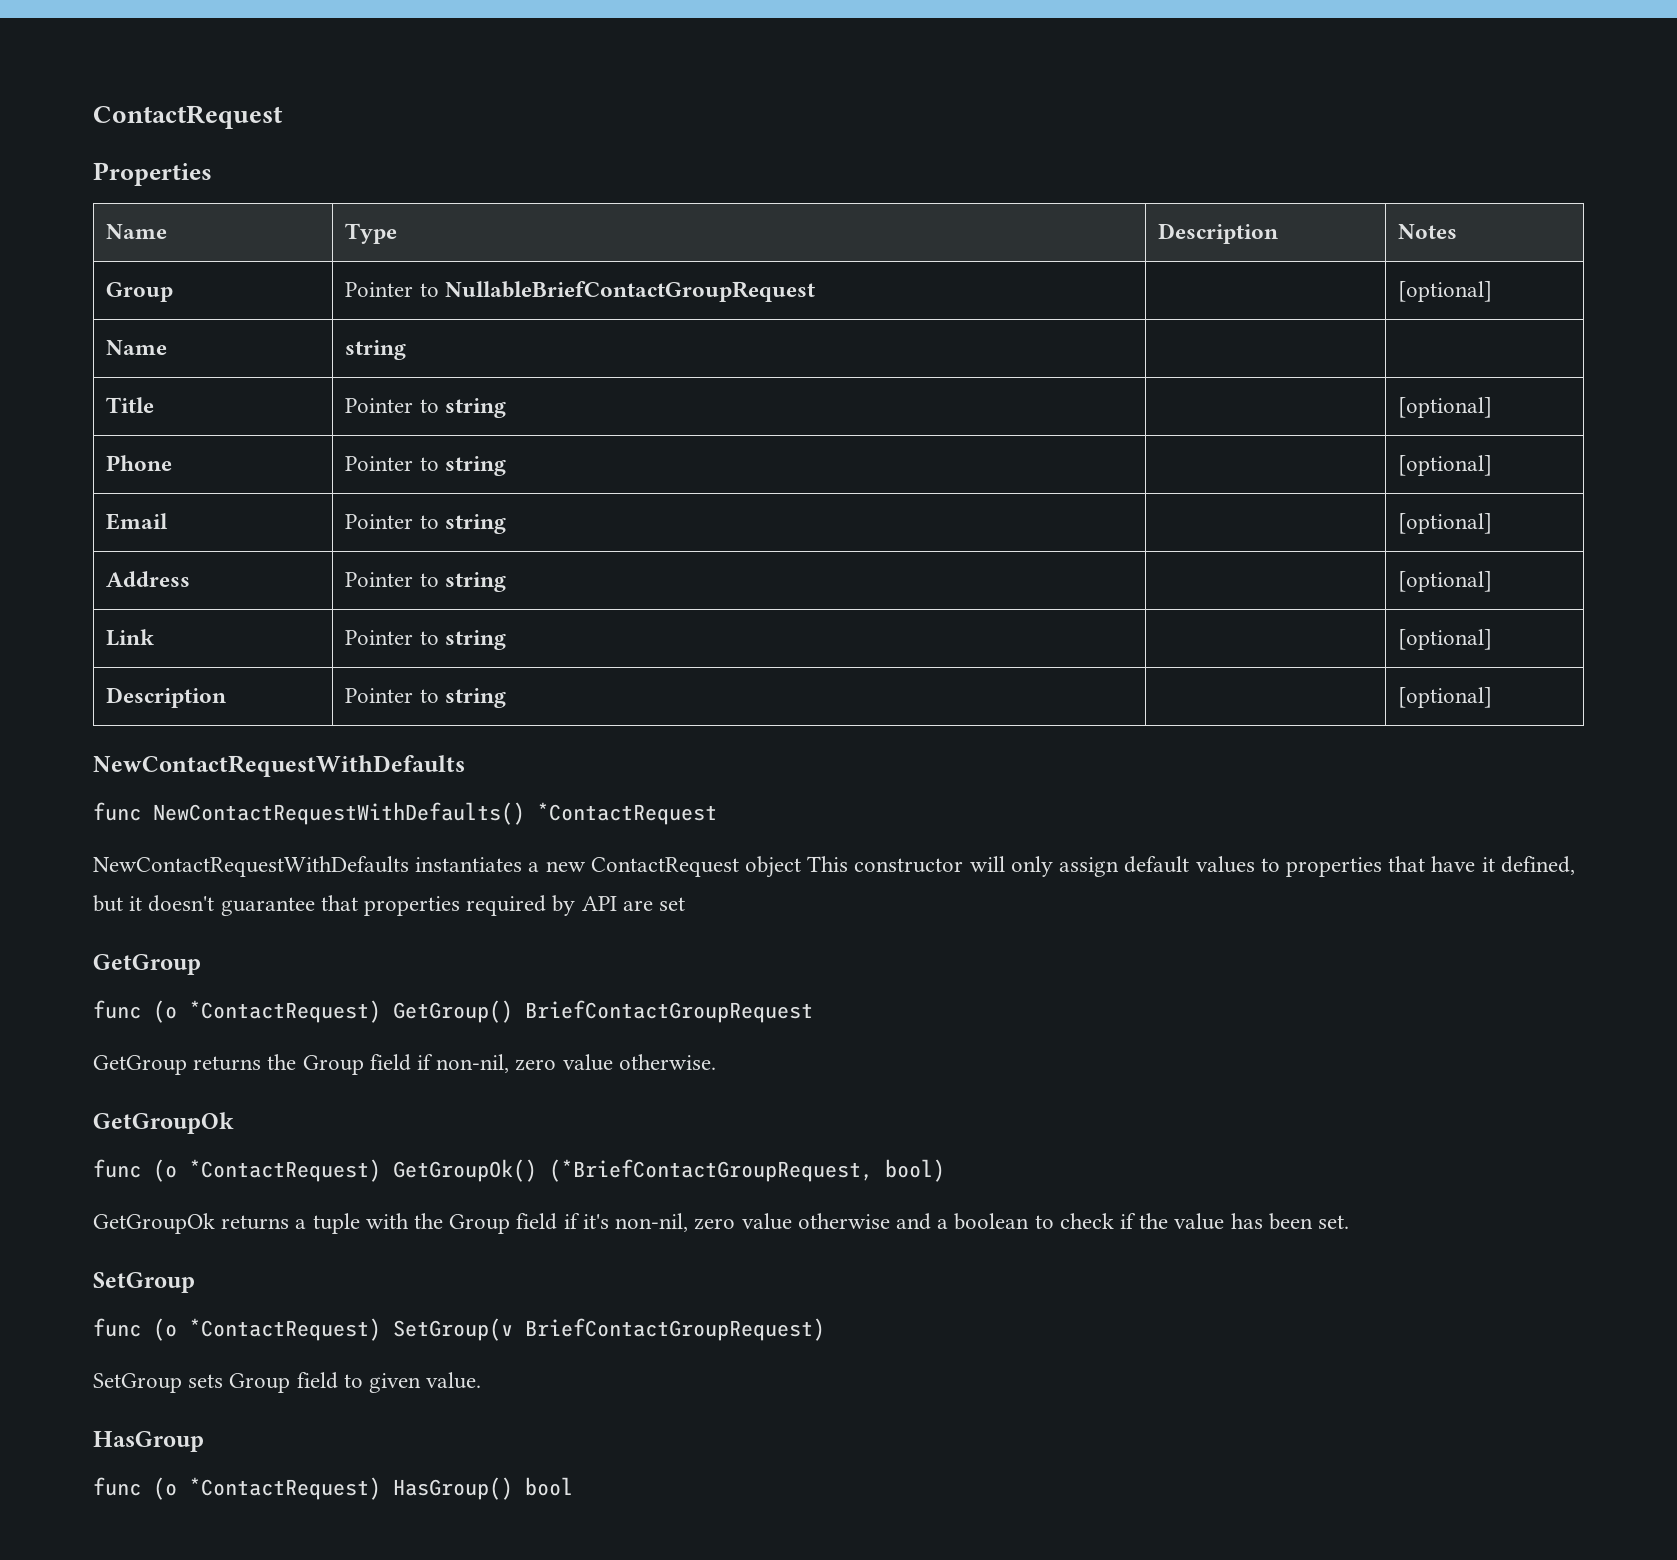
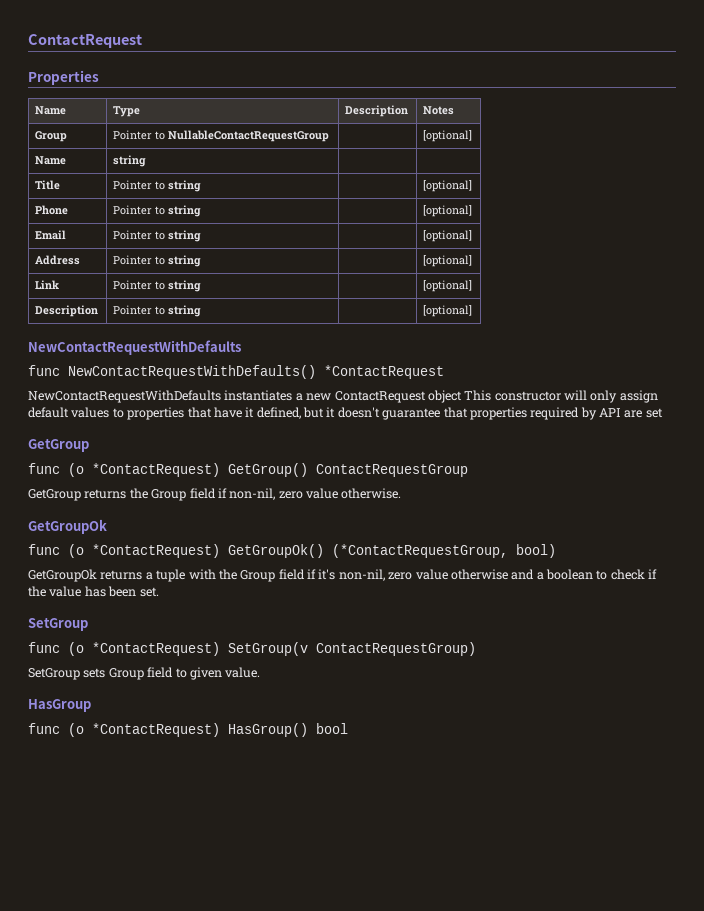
[444,281,815,302] NullableBriefContactGroupRequest -> [168,130,330,142] NullableContactRequestGroup
[525,1000,813,1023] BriefContactGroupRequest -> [316,464,468,477] ContactRequestGroup
[549,1159,873,1182] (*BriefContactGroupRequest, -> [332,544,508,558] (*ContactRequestGroup,
[525,1318,825,1341] BriefContactGroupRequest) -> [316,642,476,656] ContactRequestGroup)

